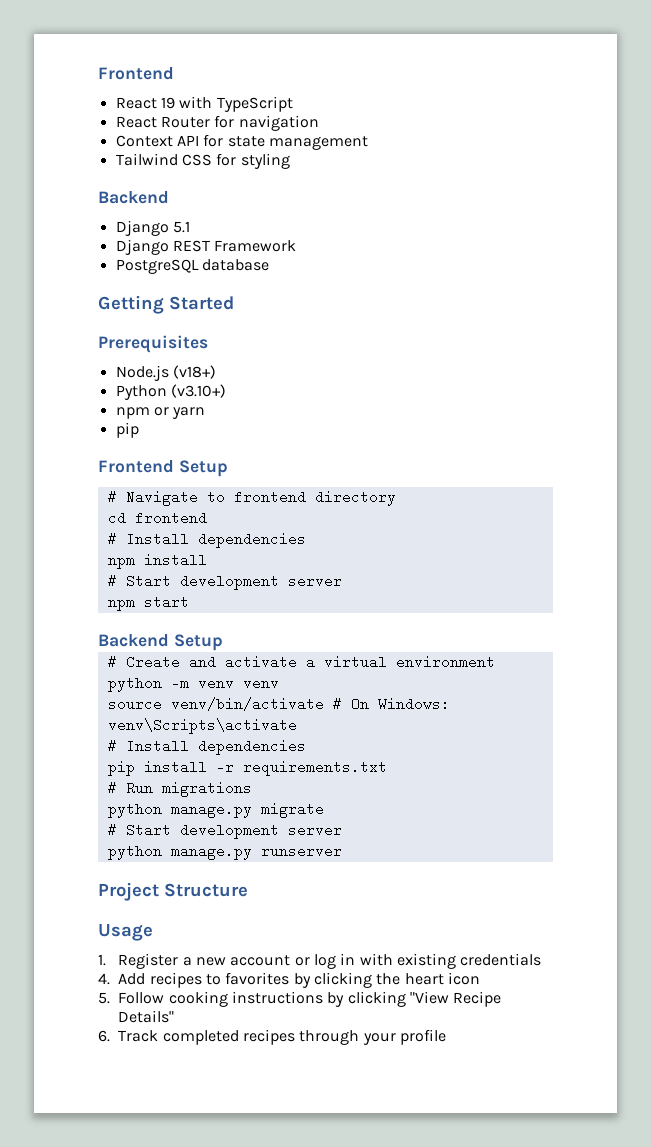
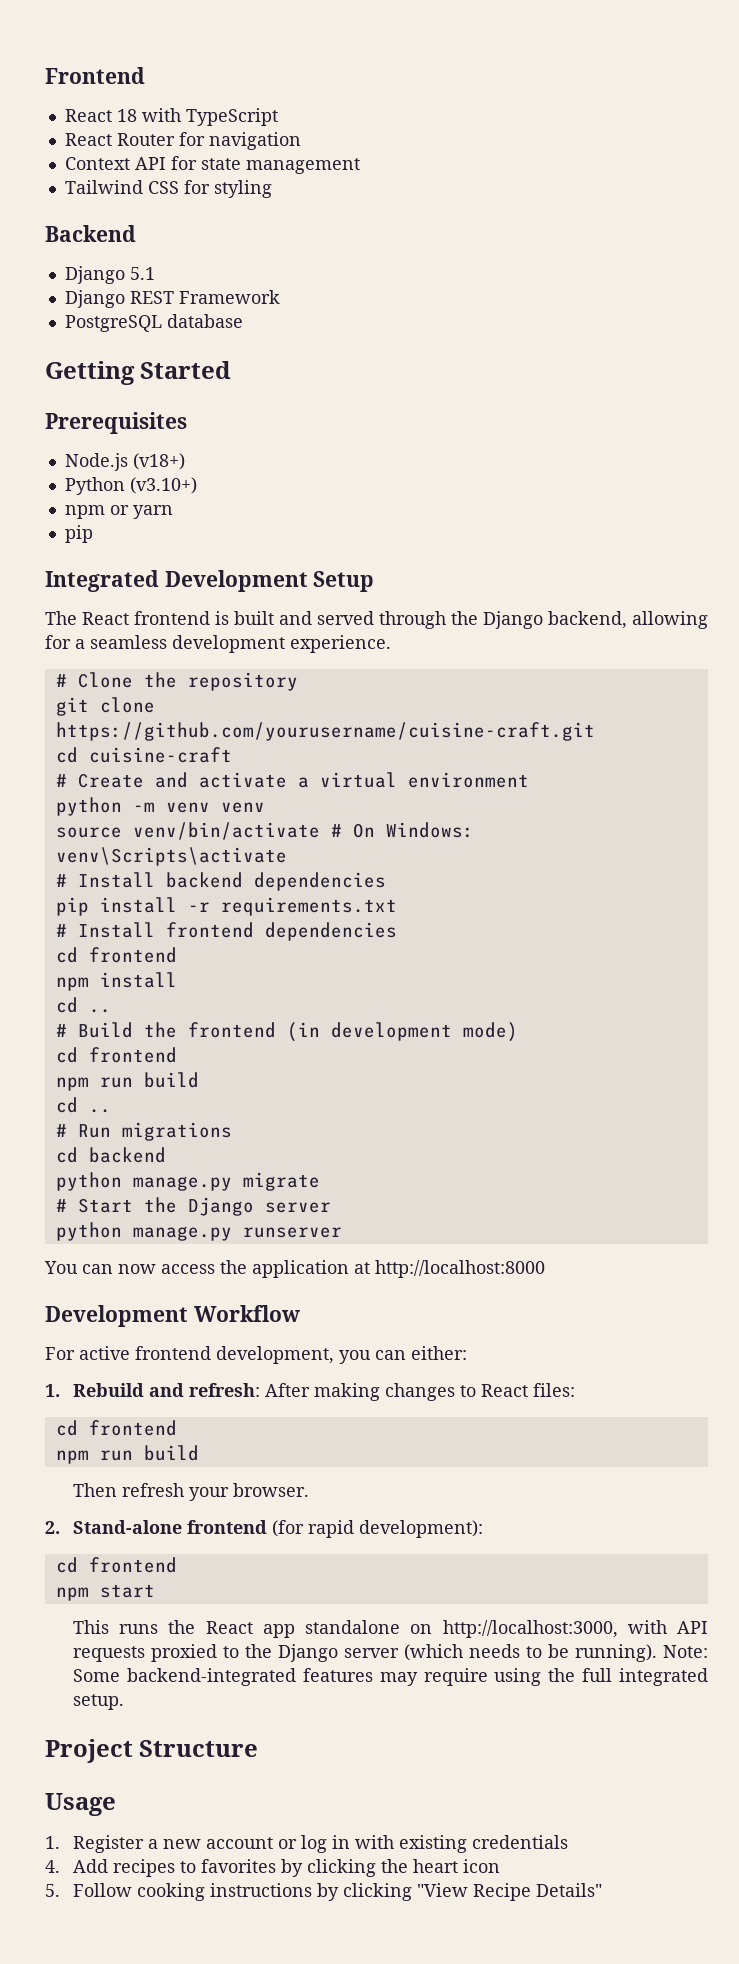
[160,97,175,109] 19 -> [116,109,137,122] 18
[98,460,228,477] [107,490,396,506] [107,511,207,525] [107,532,306,548] [107,553,207,569] [107,574,342,590] [107,595,189,611] [98,634,223,651] Frontend Setup // # Navigate to frontend directory // cd frontend // # Install dependencies // npm install // # Start development server // npm start // Backend Setup -> [45,570,375,592] [45,611,708,629] [45,635,391,653] [55,672,298,691] [55,697,155,716] [55,722,595,741] [55,747,232,763] Integrated Development Setup // The React frontend is built and served through the Django backend, allowing for a seamless development experience. // # Clone the repository // git clone https://github.com/yourusername/cuisine-craft.git // cd cuisine-craft
(189, 746) none -> [165,872,243,888] backend
(387, 768) none -> [55,922,397,941] [55,947,177,963] [55,972,177,991] [55,997,111,1013] [55,1022,518,1042] [55,1047,177,1063] [55,1072,199,1091] [55,1097,111,1113] // # Install frontend dependencies // cd frontend // npm install // cd .. // # Build the frontend (in development mode) // cd frontend // npm run build // cd ..
(252, 789) none -> [55,1147,166,1163] // cd backend
[179,823,279,839] development -> [143,1197,254,1216] the Django
(342, 851) none -> [44,1260,545,1278] [45,1305,300,1327] [45,1346,467,1364] [45,1383,575,1401] [55,1420,177,1436] [55,1445,199,1464] [72,1483,309,1501] [45,1520,483,1538] [55,1557,177,1573] [55,1584,155,1601] [72,1620,708,1638] [72,1644,708,1662] [72,1668,708,1686] [72,1694,124,1710] // You can now access the application at http://localhost:8000 // Development Workflow // For active frontend development, you can either: // 1. Rebuild and refresh: After making changes to React files: // cd frontend // npm run build // Then refresh your browser. // 2. Stand-alone frontend (for rapid development): // cd frontend // npm start // This runs the React app standalone on http://localhost:3000, with API requests proxied to the Django server (which needs to be running). Note: Some backend-integrated features may require using the full integrated setup.
[98,1029,446,1045] // 6. Track completed recipes through your profile -> (602, 1890) none

